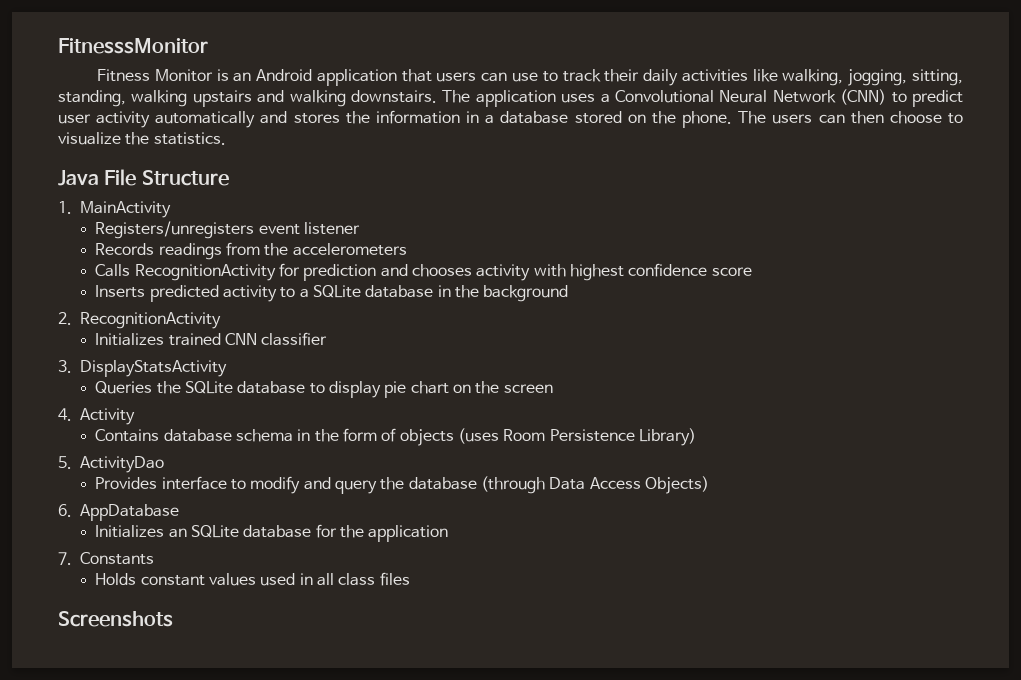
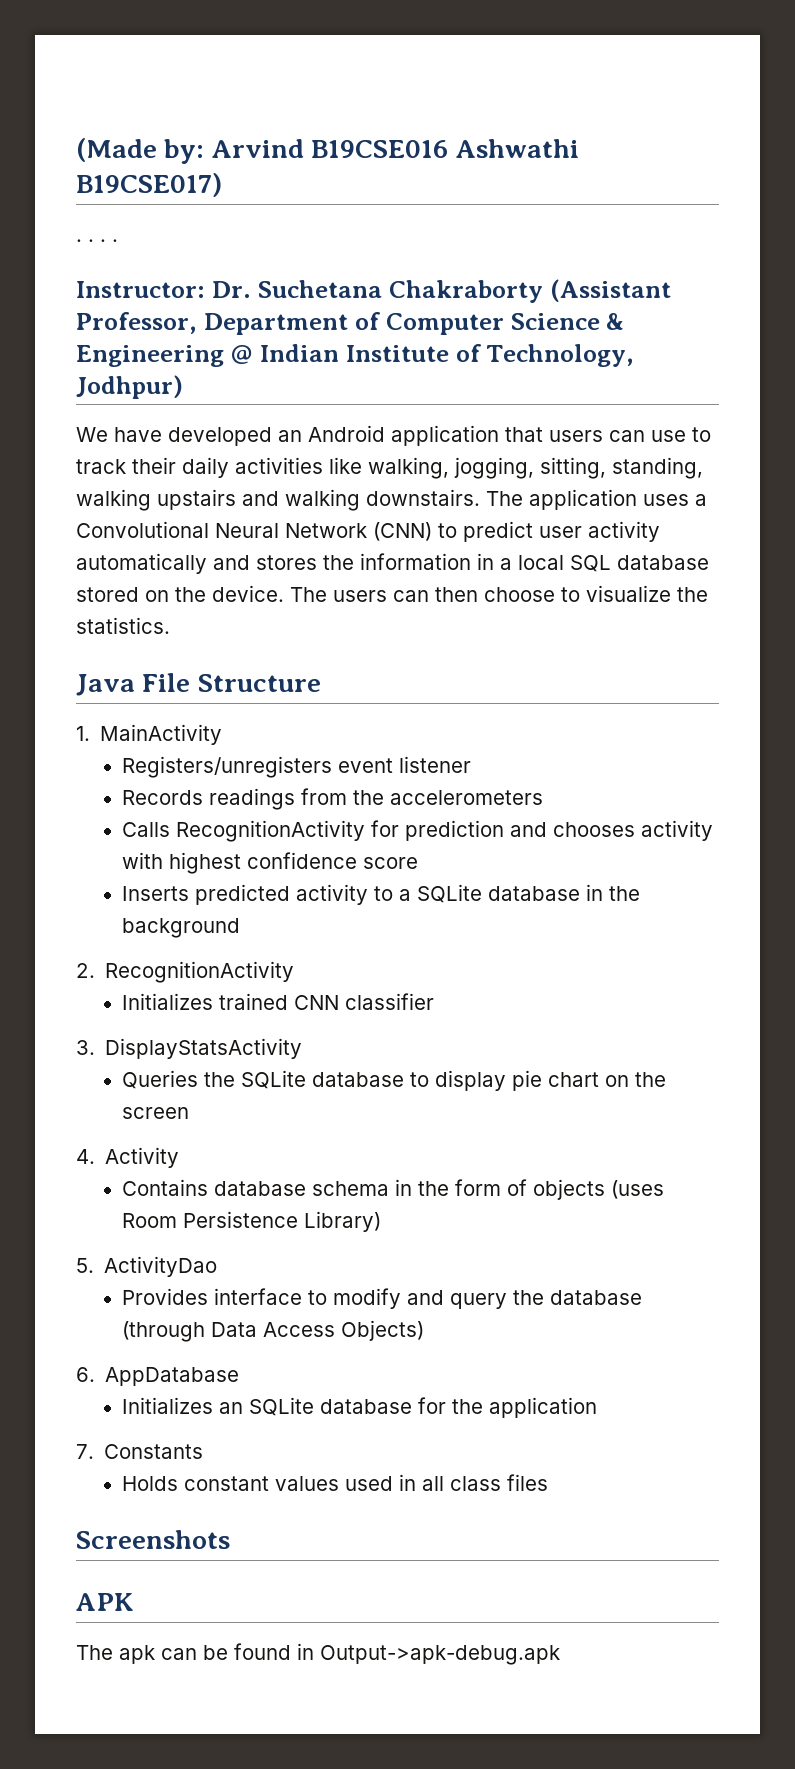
[58,38,208,54] [97,69,229,82] FitnesssMonitor // Fitness Monitor is -> [76,138,579,164] [76,173,222,197] [76,239,118,242] [76,279,671,303] [76,312,625,335] [76,344,635,367] [76,375,183,399] [76,427,272,446] (Made by: Arvind B19CSE016 Ashwathi B19CSE017) // . . . . // Instructor: Dr. Suchetana Chakraborty (Assistant Professor, Department of Computer Science & Engineering @ Indian Institute of Technology, Jodhpur) // We have developed
(495, 119) none -> [518,555,611,572] local SQL
[682,111,733,128] phone. -> [212,585,284,602] device.
(173, 619) none -> [76,1593,134,1611] [76,1643,560,1665] // APK // The apk can be found in Output->apk-debug.apk

